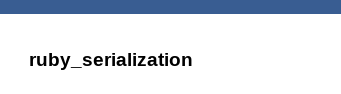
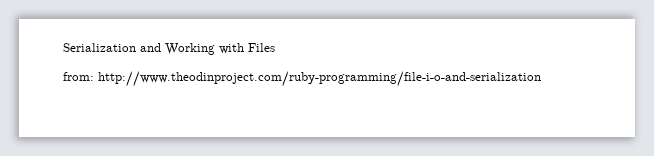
[29,53,193,70] ruby_serialization -> [63,43,275,55] [63,71,541,87] Serialization and Working with Files // from: http://www.theodinproject.com/ruby-programming/file-i-o-and-serialization

